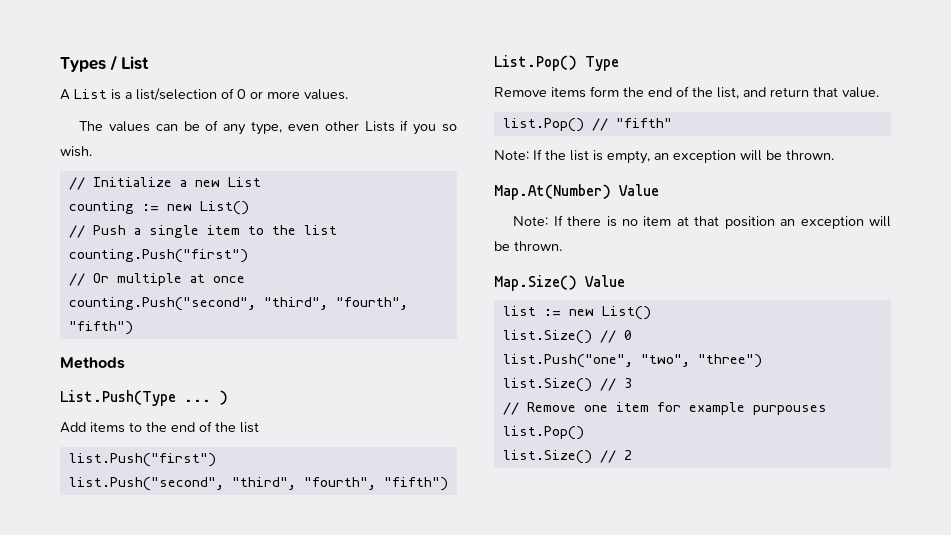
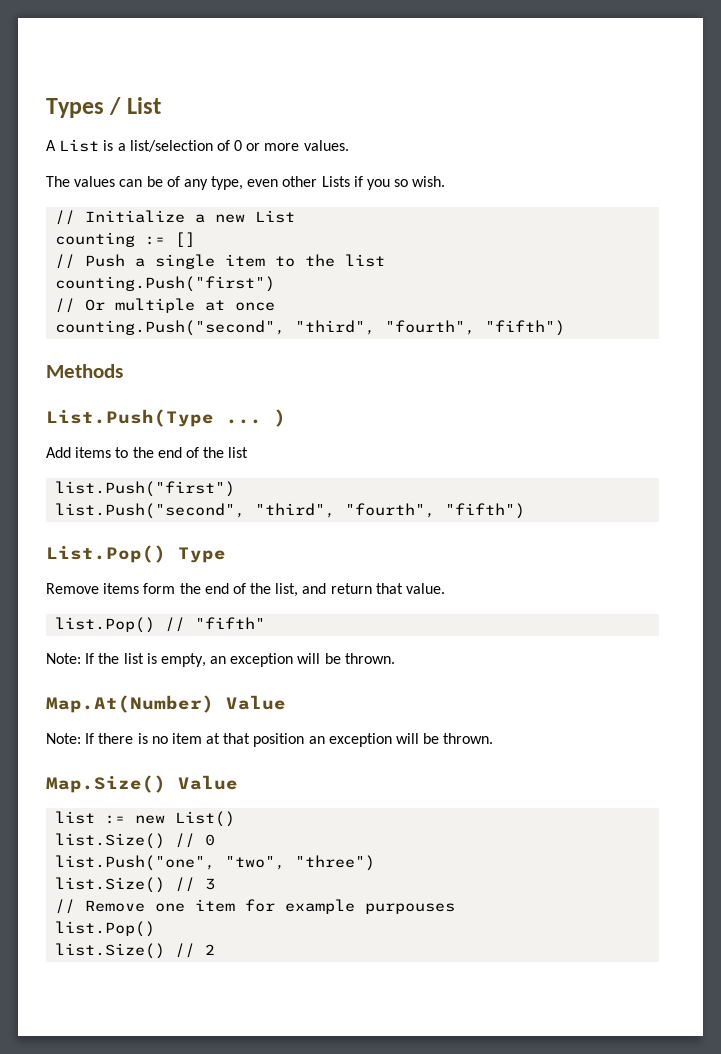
[166,201,249,215] new List() -> [175,232,196,247] []

